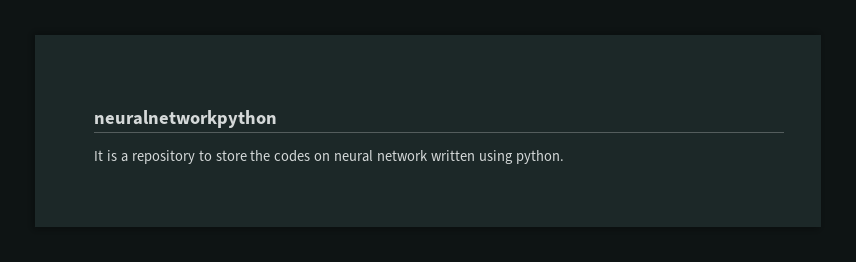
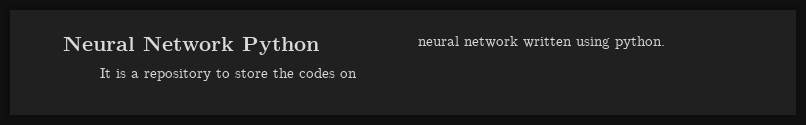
[94,110,277,128] neuralnetworkpython -> [63,36,319,55] Neural Network Python

